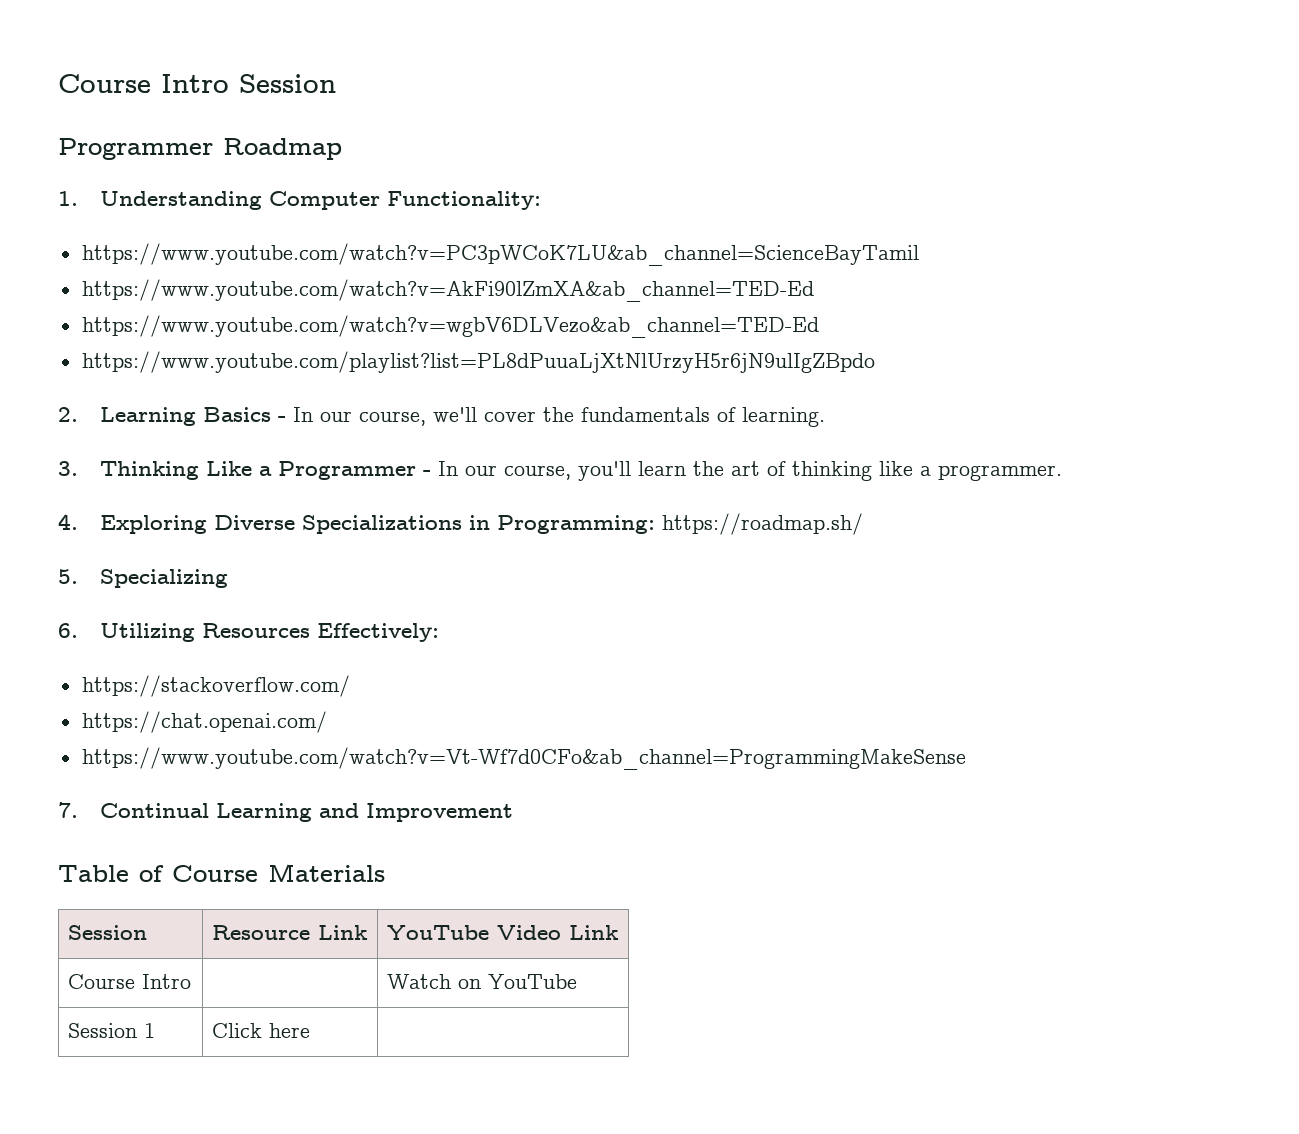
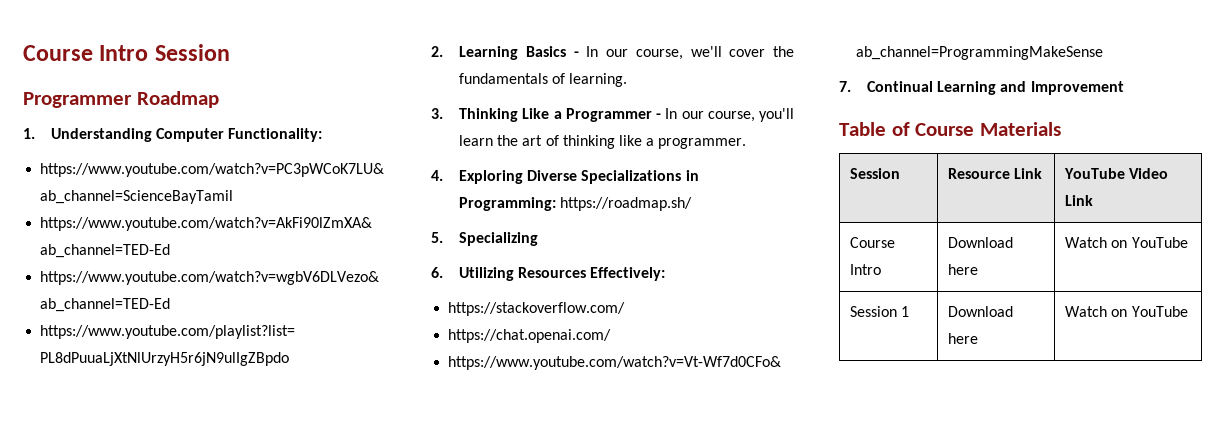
(191, 981) none -> [948,237,1014,248] [948,264,979,275] Download here
[211,1023,310,1038] Click here | -> [948,306,1014,317] [948,333,979,344] [1065,306,1188,317] Download here | Watch on YouTube

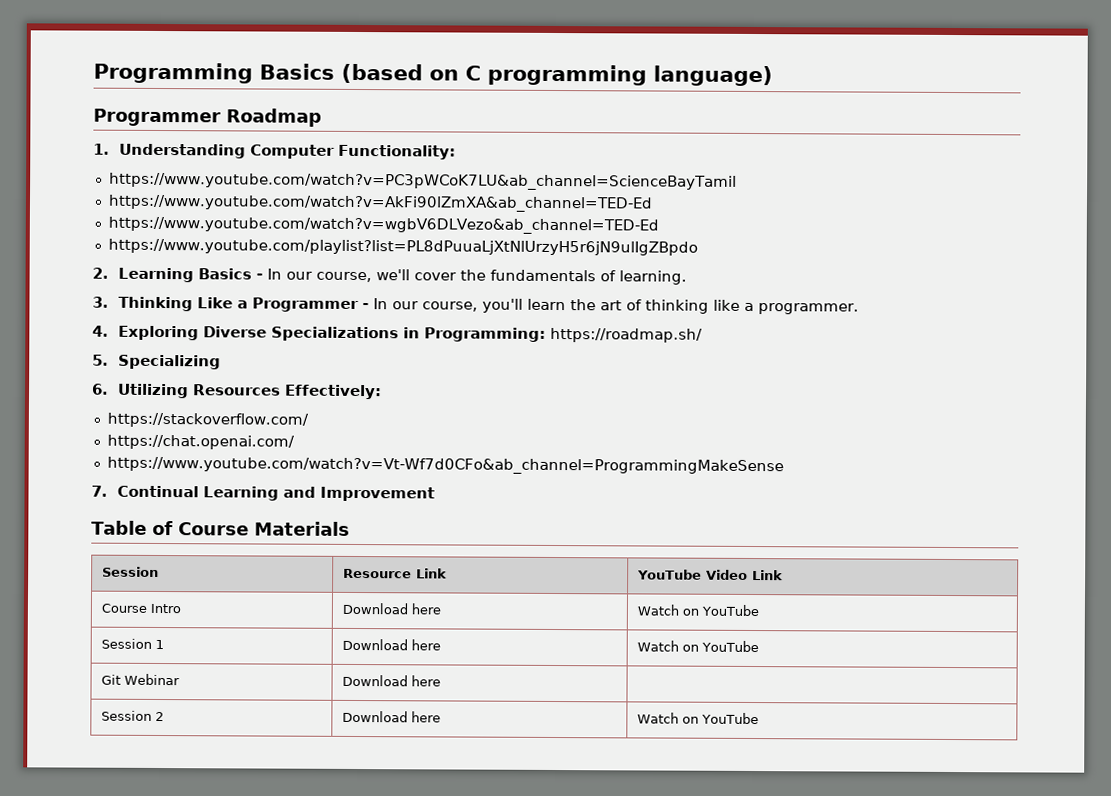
[23,44,230,61] Course Intro Session -> [93,62,773,87] Programming Basics (based on C programming language)
(1188, 311) none -> [101,673,181,686] [342,674,442,687] [101,710,165,722] [342,710,442,723] [637,712,760,725] // Git Webinar | Download here | // Session 2 | Download here | Watch on YouTube

